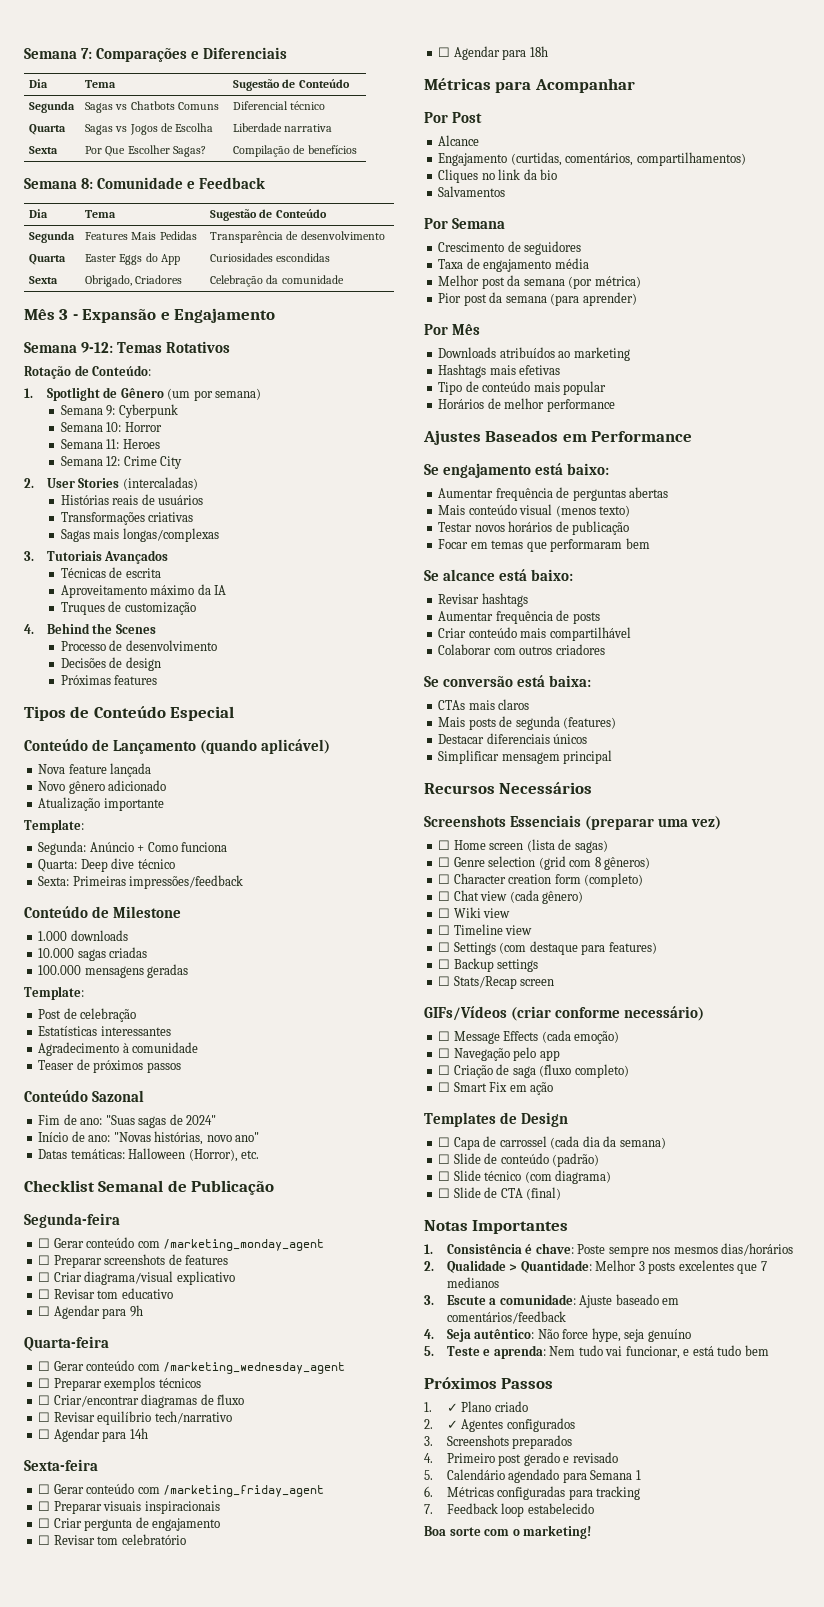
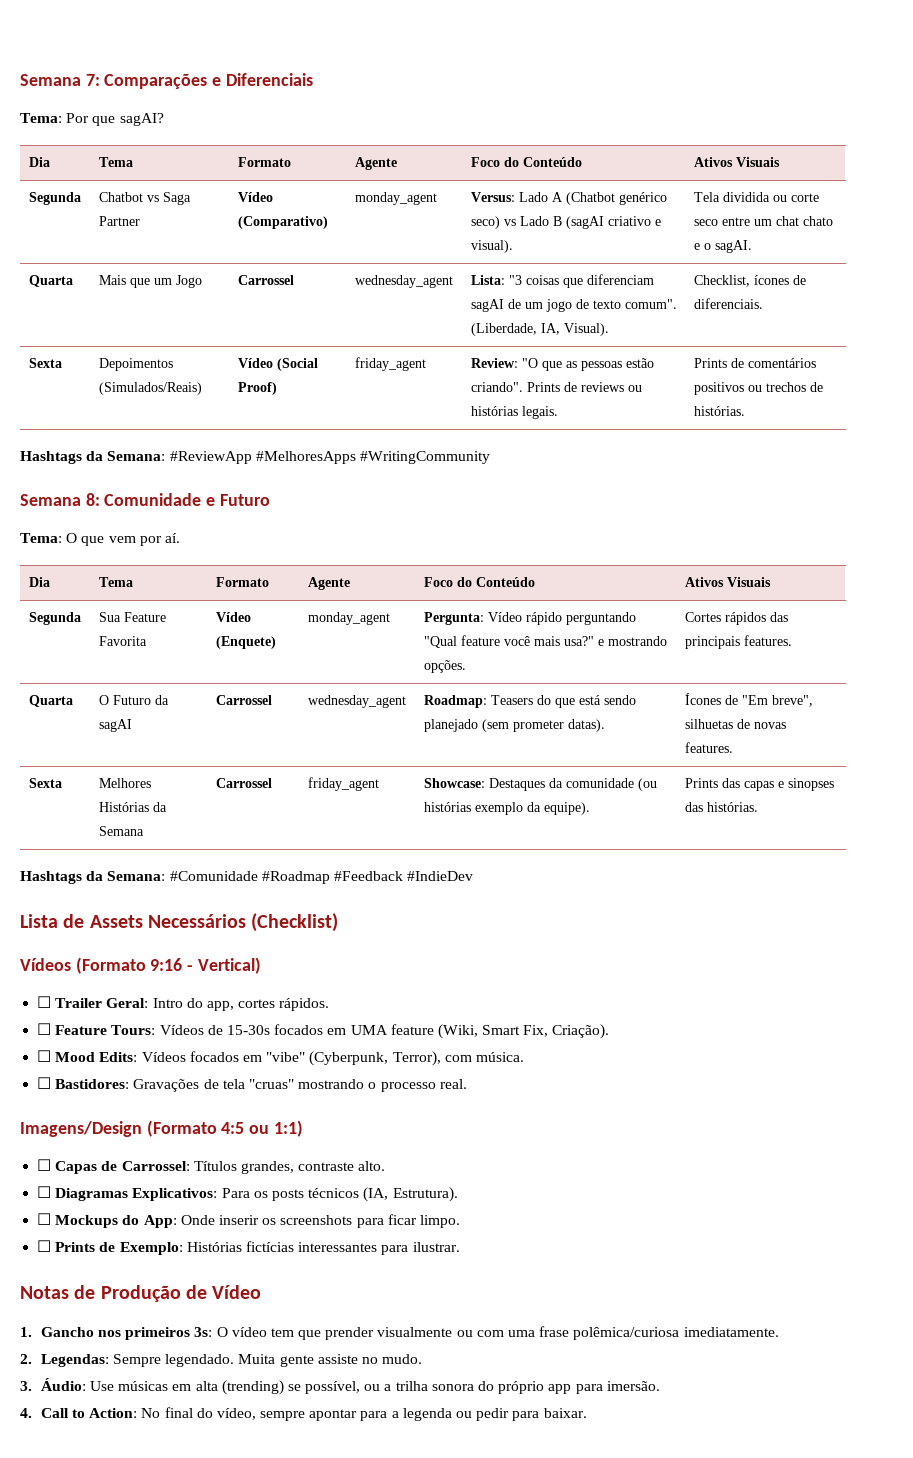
[29,79,49,88] [85,80,117,88] [233,79,350,91] [29,101,76,113] [85,101,219,113] [233,101,326,110] [29,124,67,135] [85,123,213,135] [233,123,333,132] [29,146,59,154] [85,145,206,157] [233,145,357,157] [24,177,265,189] [29,209,49,218] [85,210,117,218] [210,209,327,221] [29,231,76,243] [85,231,197,240] [210,231,385,243] [29,254,67,265] [85,253,180,265] [210,253,331,262] [29,276,59,284] [85,275,183,287] [210,275,344,287] [24,308,276,323] [24,341,230,353] [24,365,152,379] [24,387,262,401] [60,404,178,418] [60,422,162,432] [60,439,160,449] [60,456,183,469] [24,477,198,490] [60,494,204,505] [60,512,194,525] [60,528,219,542] [24,550,169,564] [60,567,161,578] [60,584,227,598] [60,601,196,615] [24,623,156,634] [60,640,217,651] [60,657,161,671] [60,675,158,685] [24,706,235,721] [24,739,330,754] [38,763,152,777] [38,780,167,794] [38,797,164,811] [24,819,84,833] [38,841,228,855] [38,858,175,872] [38,875,244,889] [24,906,181,918] [38,930,128,941] [38,947,148,961] [38,964,189,978] [24,986,84,1000] [38,1008,137,1022] [38,1026,171,1036] [38,1042,199,1056] [38,1059,181,1073] [24,1090,144,1102] [38,1114,217,1128] [38,1131,260,1145] [38,1148,260,1162] [24,1180,275,1195] [24,1213,120,1228] [38,1237,325,1251] [38,1254,229,1268] [38,1271,235,1285] [38,1288,173,1299] [38,1305,143,1319] [24,1336,109,1351] [38,1360,346,1374] [38,1377,201,1391] [38,1394,245,1408] [38,1411,232,1425] [38,1428,148,1442] [24,1459,98,1471] [38,1483,325,1497] [38,1501,220,1514] [38,1517,221,1531] [38,1534,186,1545] [438,46,548,60] [424,78,635,93] [424,112,482,123] [438,135,480,146] [438,152,746,166] [438,169,558,183] [438,186,506,197] [424,218,505,229] [438,241,582,255] [438,258,589,272] [438,275,641,289] [438,292,637,306] [424,324,480,335] [438,347,630,361] [438,364,561,378] [438,381,607,395] [438,398,615,412] [423,430,693,445] [424,463,609,478] [438,487,669,501] [438,504,631,517] [438,521,630,535] [438,538,650,552] [424,569,573,581] [438,593,528,607] [438,610,600,624] [438,627,631,641] [438,644,605,655] [424,675,591,687] [438,699,530,710] [438,716,617,730] [438,733,588,744] [438,750,613,764] [424,782,593,794] [424,815,721,830] [438,839,608,853] [438,856,651,870] [438,873,644,887] [438,890,584,904] [438,907,511,918] [438,924,533,935] [438,941,657,955] [438,958,539,972] [438,976,555,989] [424,1006,704,1021] [438,1030,620,1044] [438,1047,560,1061] [438,1064,629,1078] [438,1082,554,1095] [424,1112,568,1127] [438,1136,666,1150] [438,1153,600,1167] [438,1170,612,1184] [438,1187,562,1200] [424,1220,569,1234] [424,1243,794,1257] [424,1260,767,1274] [446,1277,499,1288] [424,1294,680,1308] [446,1311,566,1324] [424,1328,691,1342] [424,1345,769,1359] [424,1377,554,1389] [424,1401,528,1412] [424,1418,575,1432] [424,1435,573,1449] [424,1452,618,1466] [424,1469,641,1483] [424,1486,641,1500] [424,1503,594,1517] [424,1525,592,1539] // Dia | Tema | Sugestão de Conteúdo // Segunda | Sagas vs Chatbots Comuns | Diferencial técnico // Quarta | Sagas vs Jogos de Escolha | Liberdade narrativa // Sexta | Por Que Escolher Sagas? | Compilação de benefícios // Semana 8: Comunidade e Feedback // Dia | Tema | Sugestão de Conteúdo // Segunda | Features Mais Pedidas | Transparência de desenvolvimento // Quarta | Easter Eggs do App | Curiosidades escondidas // Sexta | Obrigado, Criadores | Celebração da comunidade // Mês 3 - Expansão e Engajamento // Semana 9-12: Temas Rotativos // Rotação de Conteúdo: // 1. Spotlight de Gênero (um por semana) // Semana 9: Cyberpunk // Semana 10: Horror // Semana 11: Heroes // Semana 12: Crime City // 2. User Stories (intercaladas) // Histórias reais de usuários // Transformações criativas // Sagas mais longas/complexas // 3. Tutoriais Avançados // Técnicas de escrita // Aproveitamento máximo da IA // Truques de customização // 4. Behind the Scenes // Processo de desenvolvimento // Decisões de design // Próximas features // Tipos de Conteúdo Especial // Conteúdo de Lançamento (quando aplicável) // Nova feature lançada // Novo gênero adicionado // Atualização importante // Template: // Segunda: Anúncio + Como funciona // Quarta: Deep dive técnico // Sexta: Primeiras impressões/feedback // Conteúdo de Milestone // 1.000 downloads // 10.000 sagas criadas // 100.000 mensagens geradas // Template: // Post de celebração // Estatísticas interessantes // Agradecimento à comunidade // Teaser de próximos passos // Conteúdo Sazonal // Fim de ano: "Suas sagas de 2024" // Início de ano: "Novas histórias, novo ano" // Datas temáticas: Halloween (Horror), etc. // Checklist Semanal de Publicação // Segunda-feira // ☐ Gerar conteúdo com /marketing_monday_agent // ☐ Preparar screenshots de features // ☐ Criar diagrama/visual explicativo // ☐ Revisar tom educativo // ☐ Agendar para 9h // Quarta-feira // ☐ Gerar conteúdo com /marketing_wednesday_agent // ☐ Preparar exemplos técnicos // ☐ Criar/encontrar diagramas de fluxo // ☐ Revisar equilíbrio tech/narrativo // ☐ Agendar para 14h // Sexta-feira // ☐ Gerar conteúdo com /marketing_friday_agent // ☐ Preparar visuais inspiracionais // ☐ Criar pergunta de engajamento // ☐ Revisar tom celebratório // ☐ Agendar para 18h // Métricas para Acompanhar // Por Post // Alcance // Engajamento (curtidas, comentários, compartilhamentos) // Cliques no link da bio // Salvamentos // Por Semana // Crescimento de seguidores // Taxa de engajamento média // Melhor post da semana (por métrica) // Pior post da semana (para aprender) // Por Mês // Downloads atribuídos ao marketing // Hashtags mais efetivas // Tipo de conteúdo mais popular // Horários de melhor performance // Ajustes Baseados em Performance // Se engajamento está baixo: // Aumentar frequência de perguntas abertas // Mais conteúdo visual (menos texto) // Testar novos horários de publicação // Focar em temas que performaram bem // Se alcance está baixo: // Revisar hashtags // Aumentar frequência de posts // Criar conteúdo mais compartilhável // Colaborar com outros criadores // Se conversão está baixa: // CTAs mais claros // Mais posts de segunda (features) // Destacar diferenciais únicos // Simplificar mensagem principal // Recursos Necessários // Screenshots Essenciais (preparar uma vez) // ☐ Home screen (lista de sagas) // ☐ Genre selection (grid com 8 gêneros) // ☐ Character creation form (completo) // ☐ Chat view (cada gênero) // ☐ Wiki view // ☐ Timeline view // ☐ Settings (com destaque para features) // ☐ Backup settings // ☐ Stats/Recap screen // GIFs/Vídeos (criar conforme necessário) // ☐ Message Effects (cada emoção) // ☐ Navegação pelo app // ☐ Criação de saga (fluxo completo) // ☐ Smart Fix em ação // Templates de Design // ☐ Capa de carrossel (cada dia da semana) // ☐ Slide de conteúdo (padrão) // ☐ Slide técnico (com diagrama) // ☐ Slide de CTA (final) // Notas Importantes // 1. Consistência é chave: Poste sempre nos mesmos dias/horários // 2. Qualidade > Quantidade: Melhor 3 posts excelentes que 7 medianos // 3. Escute a comunidade: Ajuste baseado em comentários/feedback // 4. Seja autêntico: Não force hype, seja genuíno // 5. Teste e aprenda: Nem tudo vai funcionar, e está tudo bem // Próximos Passos // 1. ✓ Plano criado // 2. ✓ Agentes configurados // 3. Screenshots preparados // 4. Primeiro post gerado e revisado // 5. Calendário agendado para Semana 1 // 6. Métricas configuradas para tracking // 7. Feedback loop estabelecido // Boa sorte com o marketing! -> [20,113,164,126] [28,157,50,167] [98,157,133,167] [237,157,291,167] [354,157,397,170] [470,157,582,167] [693,157,780,167] [28,192,81,205] [98,192,191,205] [98,216,140,226] [237,192,273,202] [237,216,328,229] [354,192,437,205] [470,192,667,205] [470,216,661,229] [470,240,513,253] [693,192,819,202] [693,216,833,226] [693,240,752,253] [28,275,73,287] [98,275,202,288] [237,275,294,285] [354,275,453,288] [470,274,654,288] [470,299,677,312] [470,323,609,336] [693,275,806,287] [693,298,763,309] [28,358,62,368] [98,358,173,371] [98,382,202,395] [237,358,318,371] [237,382,277,395] [354,357,426,371] [470,358,654,371] [470,382,642,392] [470,406,558,419] [693,358,816,368] [693,382,823,395] [693,406,745,416] [20,451,490,464] [20,493,270,506] [20,533,180,546] [28,577,50,587] [98,577,133,587] [215,577,269,587] [307,577,350,590] [423,577,535,587] [684,577,771,587] [28,612,81,625] [98,612,166,622] [98,636,147,646] [215,612,251,622] [215,636,276,649] [307,612,390,625] [423,612,636,625] [423,635,667,648] [423,660,466,673] [684,612,788,625] [684,635,792,649] [28,695,73,707] [98,695,169,705] [98,719,132,732] [215,695,272,705] [307,695,406,708] [423,695,636,708] [423,719,605,732] [684,693,813,707] [684,719,786,729] [684,742,733,753] [28,778,62,788] [98,778,151,788] [98,802,167,812] [98,826,144,836] [215,778,272,788] [307,777,379,791] [423,778,657,791] [423,802,590,815] [684,778,834,791] [684,802,758,812] [20,871,474,884] [20,913,339,932] [20,957,261,974] [37,996,330,1011] [37,1023,610,1039] [37,1050,524,1066] [37,1077,467,1092] [20,1120,303,1137] [37,1159,386,1174] [37,1186,458,1202] [37,1213,460,1228] [37,1240,460,1255] [20,1285,262,1302] [20,1326,779,1340] [20,1354,423,1367] [20,1378,660,1395] [20,1407,587,1421] // Tema: Por que sagAI? // Dia | Tema | Formato | Agente | Foco do Conteúdo | Ativos Visuais // Segunda | Chatbot vs Saga Partner | Vídeo (Comparativo) | monday_agent | Versus: Lado A (Chatbot genérico seco) vs Lado B (sagAI criativo e visual). | Tela dividida ou corte seco entre um chat chato e o sagAI. // Quarta | Mais que um Jogo | Carrossel | wednesday_agent | Lista: "3 coisas que diferenciam sagAI de um jogo de texto comum". (Liberdade, IA, Visual). | Checklist, ícones de diferenciais. // Sexta | Depoimentos (Simulados/Reais) | Vídeo (Social Proof) | friday_agent | Review: "O que as pessoas estão criando". Prints de reviews ou histórias legais. | Prints de comentários positivos ou trechos de histórias. // Hashtags da Semana: #ReviewApp #MelhoresApps #WritingCommunity // Semana 8: Comunidade e Futuro // Tema: O que vem por aí. // Dia | Tema | Formato | Agente | Foco do Conteúdo | Ativos Visuais // Segunda | Sua Feature Favorita | Vídeo (Enquete) | monday_agent | Pergunta: Vídeo rápido perguntando "Qual feature você mais usa?" e mostrando opções. | Cortes rápidos das principais features. // Quarta | O Futuro da sagAI | Carrossel | wednesday_agent | Roadmap: Teasers do que está sendo planejado (sem prometer datas). | Ícones de "Em breve", silhuetas de novas features. // Sexta | Melhores Histórias da Semana | Carrossel | friday_agent | Showcase: Destaques da comunidade (ou histórias exemplo da equipe). | Prints das capas e sinopses das histórias. // Hashtags da Semana: #Comunidade #Roadmap #Feedback #IndieDev // Lista de Assets Necessários (Checklist) // Vídeos (Formato 9:16 - Vertical) // ☐ Trailer Geral: Intro do app, cortes rápidos. // ☐ Feature Tours: Vídeos de 15-30s focados em UMA feature (Wiki, Smart Fix, Criação). // ☐ Mood Edits: Vídeos focados em "vibe" (Cyberpunk, Terror), com música. // ☐ Bastidores: Gravações de tela "cruas" mostrando o processo real. // Imagens/Design (Formato 4:5 ou 1:1) // ☐ Capas de Carrossel: Títulos grandes, contraste alto. // ☐ Diagramas Explicativos: Para os posts técnicos (IA, Estrutura). // ☐ Mockups do App: Onde inserir os screenshots para ficar limpo. // ☐ Prints de Exemplo: Histórias fictícias interessantes para ilustrar. // Notas de Produção de Vídeo // 1. Gancho nos primeiros 3s: O vídeo tem que prender visualmente ou com uma frase polêmica/curiosa imediatamente. // 2. Legendas: Sempre legendado. Muita gente assiste no mudo. // 3. Áudio: Use músicas em alta (trending) se possível, ou a trilha sonora do próprio app para imersão. // 4. Call to Action: No final do vídeo, sempre apontar para a legenda ou pedir para baixar.

